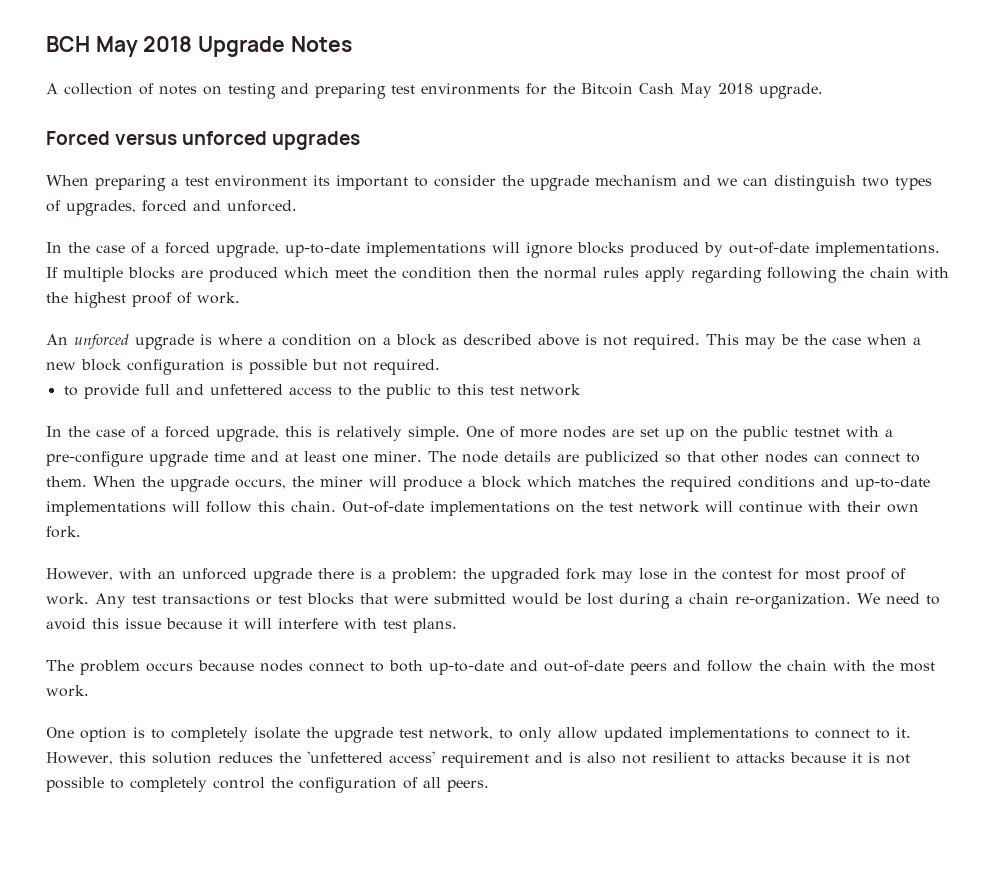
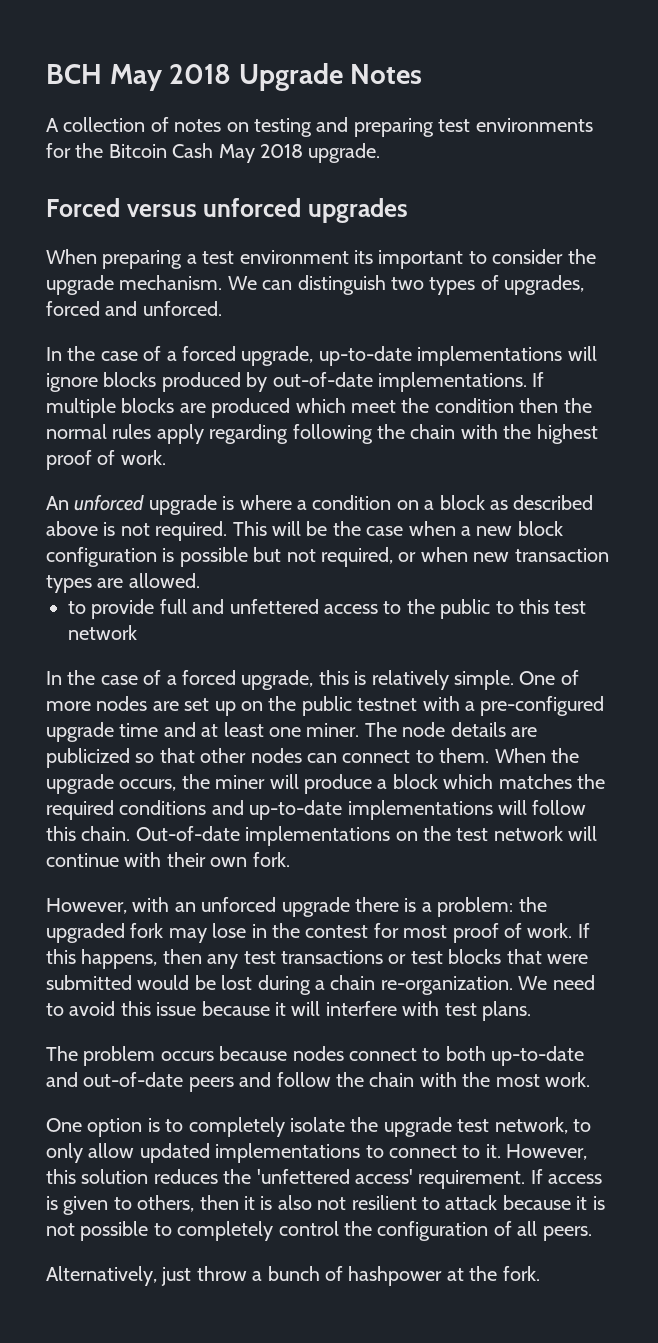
[595,175,737,186] mechanism and we -> [119,275,257,290] mechanism. We
[745,337,776,349] may -> [272,521,301,536] will
[373,359,440,375] required. -> [321,547,609,567] [46,573,200,593] required, or when new transaction types are allowed.
[46,451,143,467] pre-configure -> [480,696,605,716] pre-configured
[95,593,126,608] Any -> [577,923,590,938] [46,949,239,969] If this happens, then any
[441,752,563,768] requirement and -> [418,1169,603,1189] [46,1195,255,1215] requirement. If access is given to others, then it
[736,752,785,763] attacks -> [445,1195,498,1210] attack
(489, 786) none -> [46,1266,540,1286] // Alternatively, just throw a bunch of hashpower at the fork.

